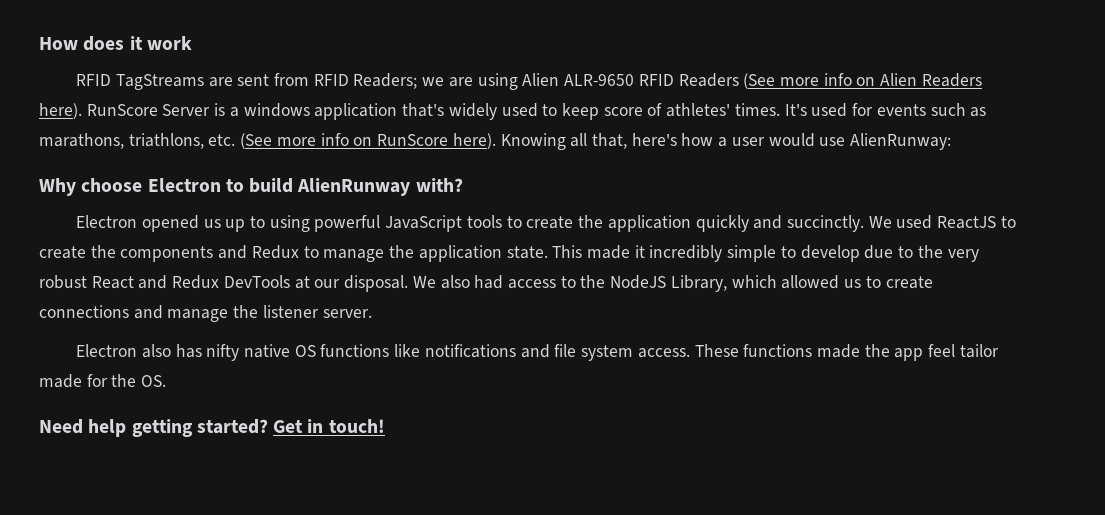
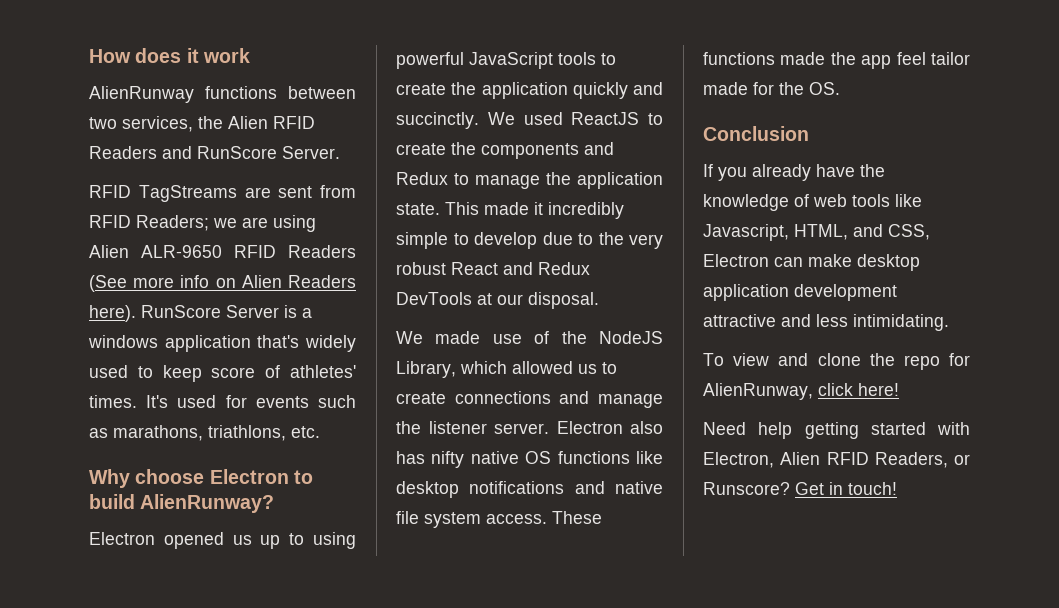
(192, 43) none -> [89,86,356,103] [89,116,315,132] [89,146,340,159] // AlienRunway functions between two services, the Alien RFID Readers and RunScore Server.
[240,133,952,150] (See more info on RunScore here). Knowing all that, here's how a user would use AlienRunway: -> (320, 432) none
[297,178,463,196] AlienRunway with? -> [140,494,275,513] AlienRunway?
[412,275,576,289] We also had access to -> [396,331,550,344] // We made use of
(372, 313) // -> (549, 428) none
(421, 350) none -> [396,481,459,498] desktop
(550, 351) none -> [615,481,663,494] native
[39,419,268,437] Need help getting started? -> [703,126,809,141] [703,164,885,181] [703,194,922,211] [703,224,930,241] [703,254,920,271] [703,284,897,301] [703,314,949,331] [703,353,970,370] [703,383,899,400] [703,422,970,439] [703,452,970,468] [703,482,790,495] Conclusion // If you already have the knowledge of web tools like Javascript, HTML, and CSS, Electron can make desktop application development attractive and less intimidating. // To view and clone the repo for AlienRunway, click here! // Need help getting started with Electron, Alien RFID Readers, or Runscore?

